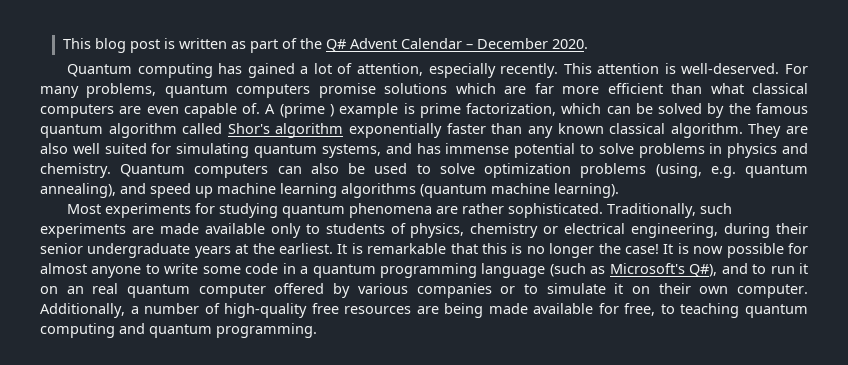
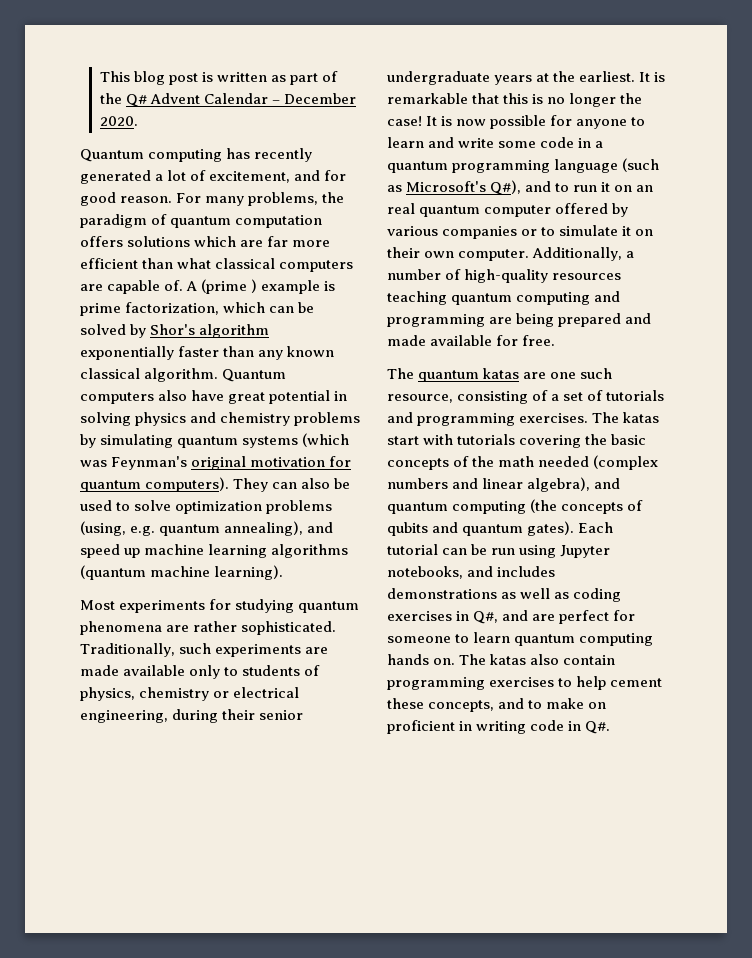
[247,63,295,78] gained -> [254,148,313,162] [80,170,151,184] recently generated
[357,63,808,78] [40,83,376,98] attention, especially recently. This attention is well-deserved. For many problems, quantum computers promise -> [209,170,347,183] [80,192,345,206] [80,214,323,228] [80,236,123,247] excitement, and for good reason. For many problems, the paradigm of quantum computation offers
[146,106,179,114] even -> (103, 287) none
[728,103,809,114] [40,123,223,138] the famous quantum algorithm called -> (147, 331) none
[748,123,809,138] [40,143,808,158] [40,163,269,178] They are also well suited for simulating quantum systems, and has immense potential to solve problems in physics and chemistry. Quantum computers -> [222,369,287,382] [80,390,348,404] [80,412,361,426] [80,433,350,448] [80,456,352,470] [80,477,269,492] Quantum computers also have great potential in solving physics and chemistry problems by simulating quantum systems (which was Feynman's original motivation for quantum computers). They
[40,263,87,274] almost -> (573, 120) none
(160, 269) none -> [387,137,455,148] learn and
[311,303,808,318] [40,323,317,338] free resources are being made available for free, to teaching quantum computing and quantum programming. -> [552,273,622,280] [387,291,621,305] [387,313,652,327] [387,335,556,346] [387,368,613,382] [387,390,665,404] [387,412,660,426] [387,434,647,448] [387,455,659,470] [387,477,621,492] [387,499,644,514] [387,521,614,536] [387,544,611,558] [387,566,556,579] [387,588,622,602] [387,610,636,624] [387,632,654,646] [387,654,616,665] [387,676,663,690] [387,698,607,712] [387,720,611,734] resources teaching quantum computing and programming are being prepared and made available for free. // The quantum katas are one such resource, consisting of a set of tutorials and programming exercises. The katas start with tutorials covering the basic concepts of the math needed (complex numbers and linear algebra), and quantum computing (the concepts of qubits and quantum gates). Each tutorial can be run using Jupyter notebooks, and includes demonstrations as well as coding exercises in Q#, and are perfect for someone to learn quantum computing hands on. The katas also contain programming exercises to help cement these concepts, and to make on proficient in writing code in Q#.

